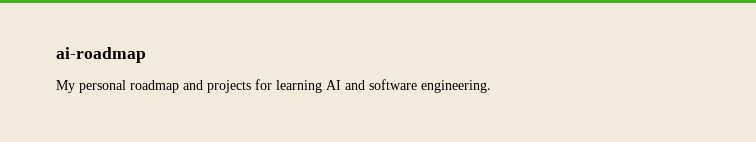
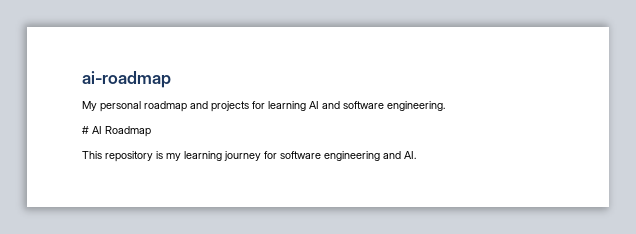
(491, 86) none -> [82,126,151,137] [82,151,416,162] // # AI Roadmap // This repository is my learning journey for software engineering and AI.

